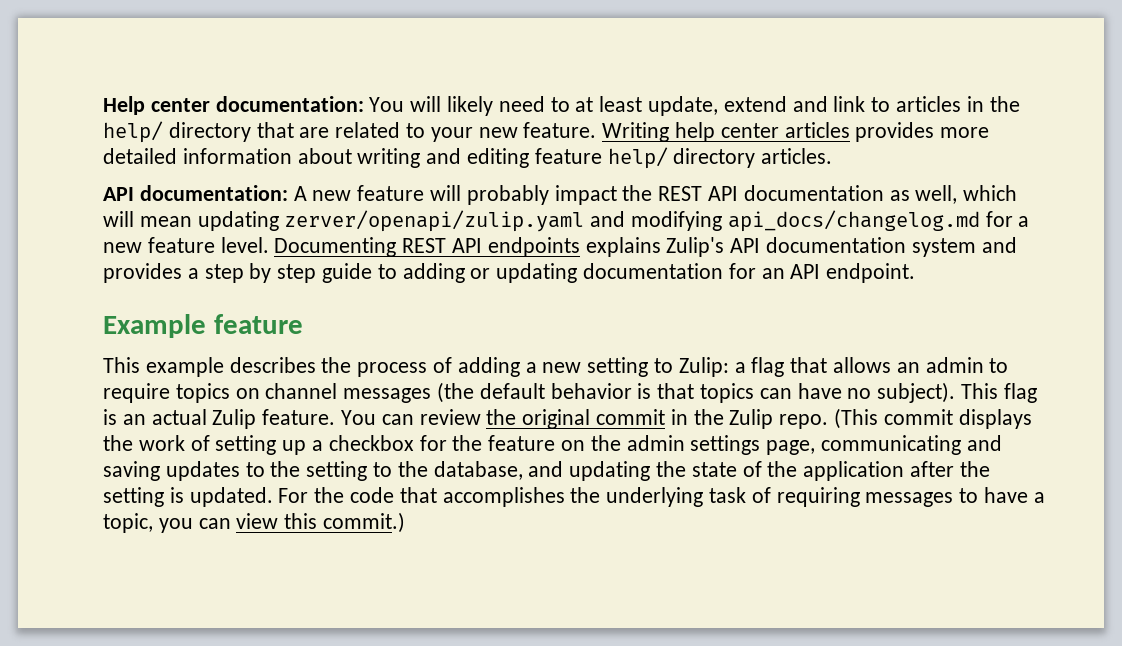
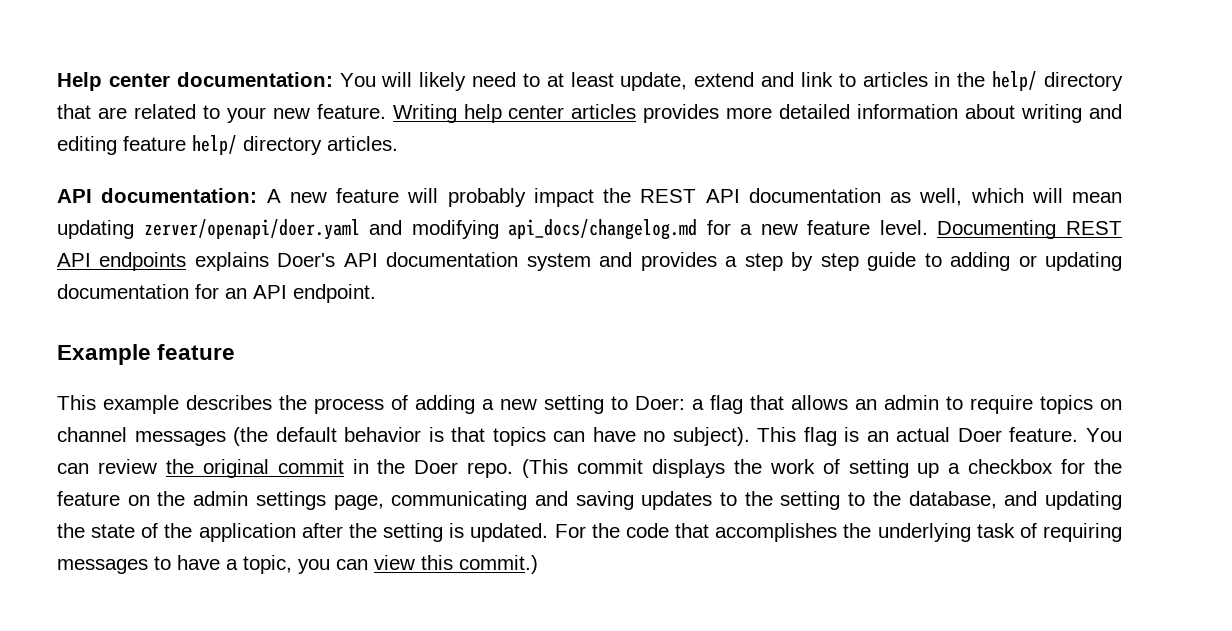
[284,210,585,232] zerver/openapi/zulip.yaml -> [143,219,360,240] zerver/openapi/doer.yaml
[666,237,725,257] Zulip's -> [277,253,336,267] Doer's
[678,357,729,377] Zulip: -> [635,396,685,410] Doer:
[212,409,257,429] Zulip -> [957,428,1002,442] Doer
[729,409,774,429] Zulip -> [414,460,459,474] Doer

